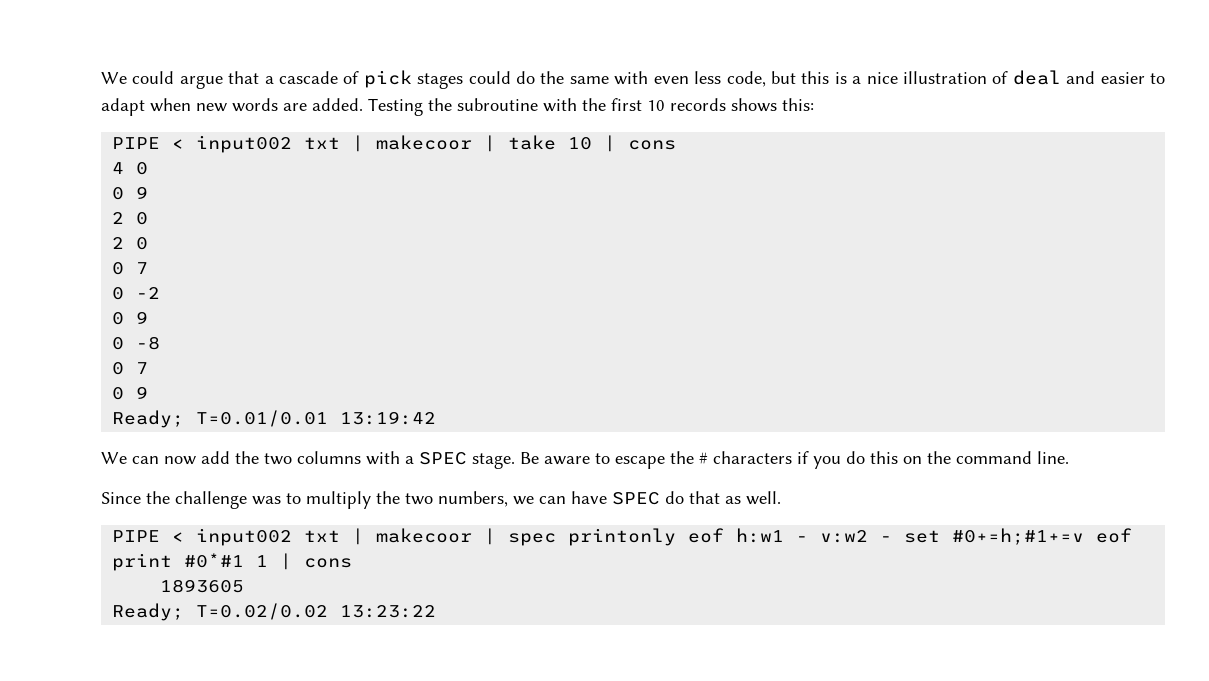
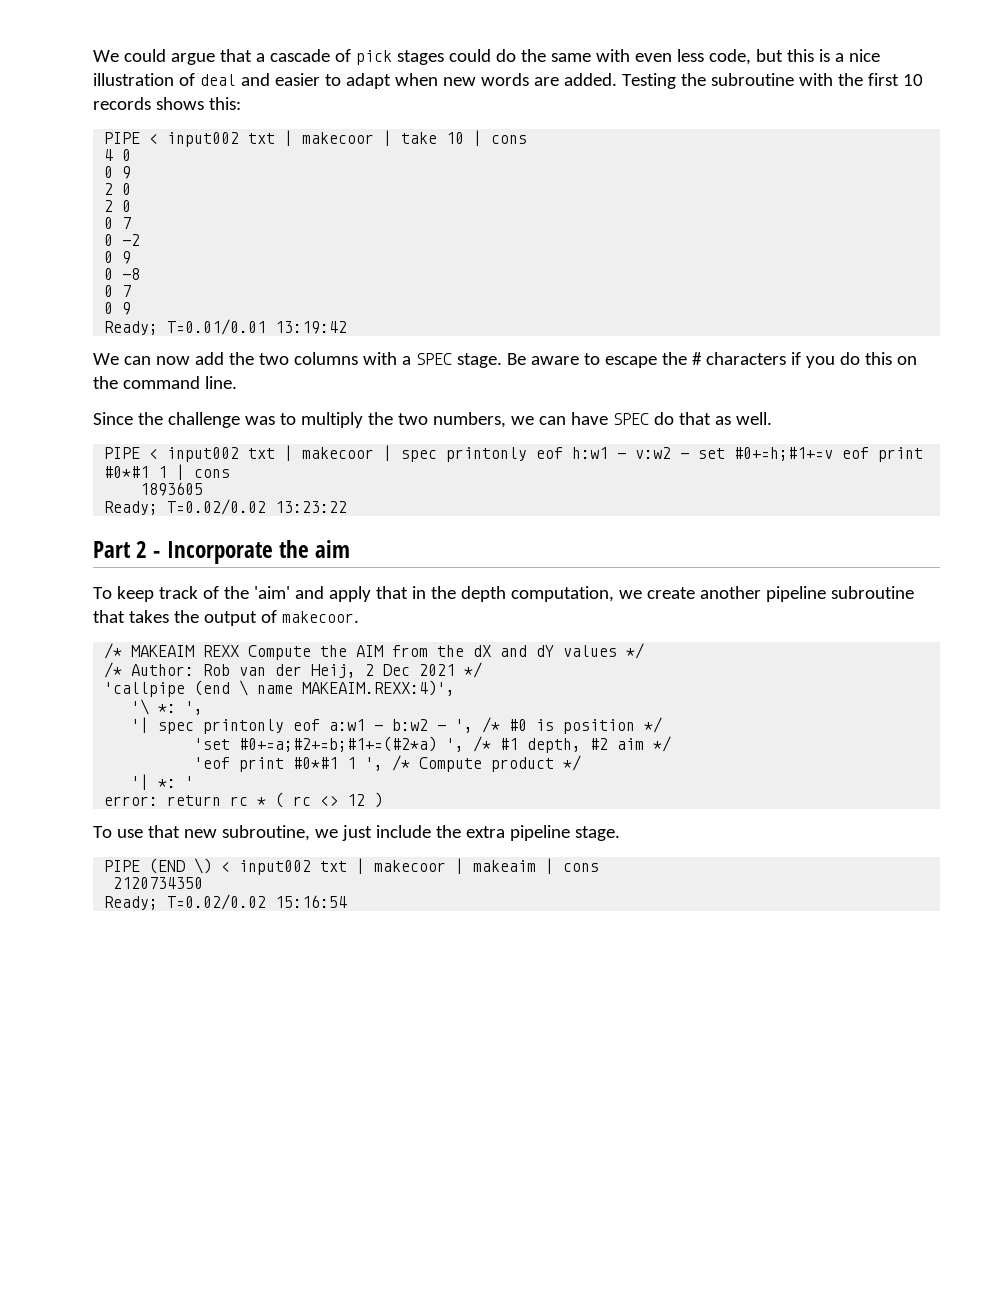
(437, 611) none -> [93,540,351,564] [93,586,914,602] [93,610,359,626] [104,643,645,660] [104,662,483,678] [104,680,456,697] [131,699,204,715] [131,717,663,734] [194,736,672,753] [194,755,582,772] [131,774,195,790] [104,792,384,808] [93,825,620,841] [104,858,600,875] [113,877,204,889] [104,894,348,910] // Part 2 - Incorporate the aim // To keep track of the 'aim' and apply that in the depth computation, we create another pipeline subroutine that takes the output of makecoor. // /* MAKEAIM REXX Compute the AIM from the dX and dY values */ // /* Author: Rob van der Heij, 2 Dec 2021 */ // 'callpipe (end \ name MAKEAIM.REXX:4)', // '\ *: ', // '| spec printonly eof a:w1 - b:w2 - ', /* #0 is position */ // 'set #0+=a;#2+=b;#1+=(#2*a) ', /* #1 depth, #2 aim */ // 'eof print #0*#1 1 ', /* Compute product */ // '| *: ' // error: return rc * ( rc <> 12 ) // To use that new subroutine, we just include the extra pipeline stage. // PIPE (END \) < input002 txt | makecoor | makeaim | cons // 2120734350 // Ready; T=0.02/0.02 15:16:54

